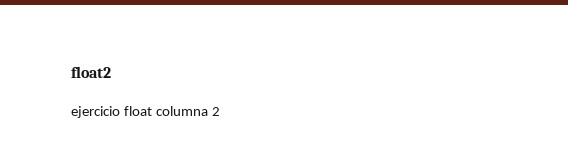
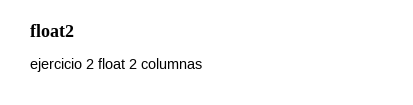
[123,106,220,116] float columna 2 -> [86,58,202,69] 2 float 2 columnas

